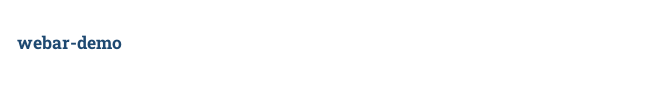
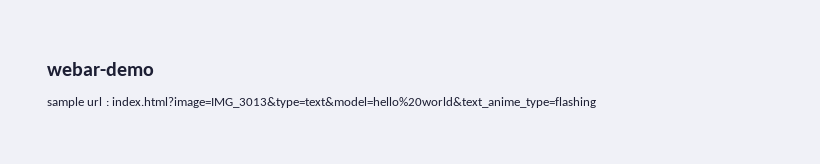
(122, 42) none -> [47,97,597,108] // sample url : index.html?image=IMG_3013&type=text&model=hello%20world&text_anime_type=flashing

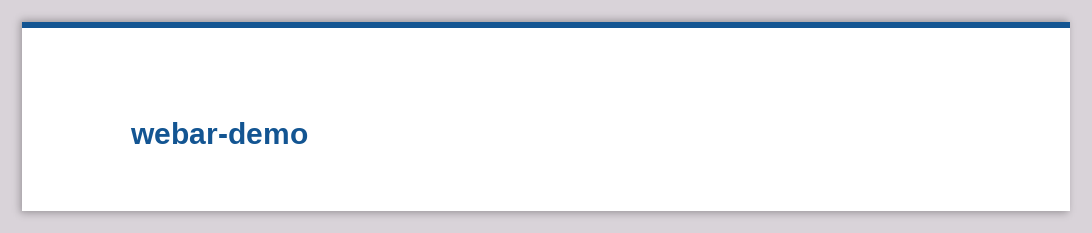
[47,97,597,108] // sample url : index.html?image=IMG_3013&type=text&model=hello%20world&text_anime_type=flashing -> (308, 133) none

